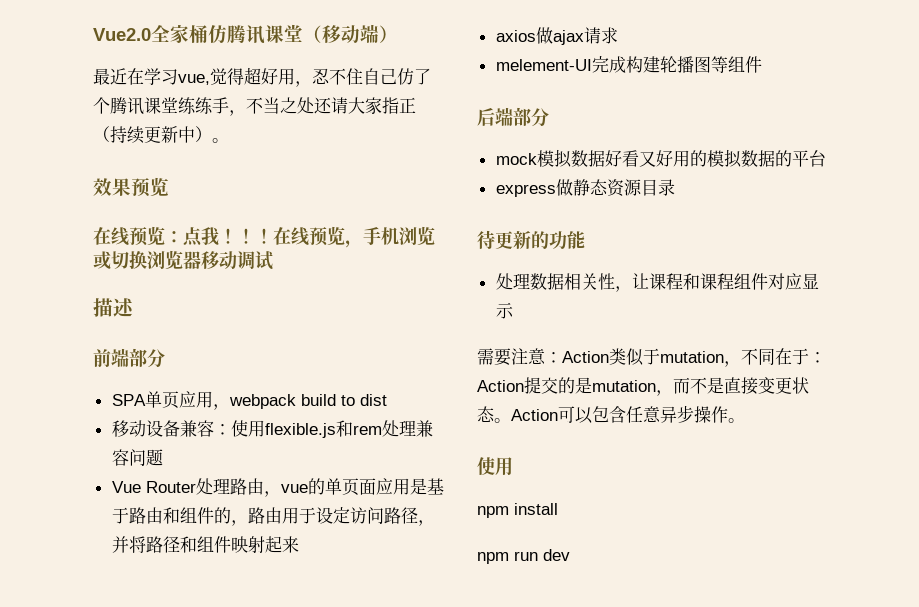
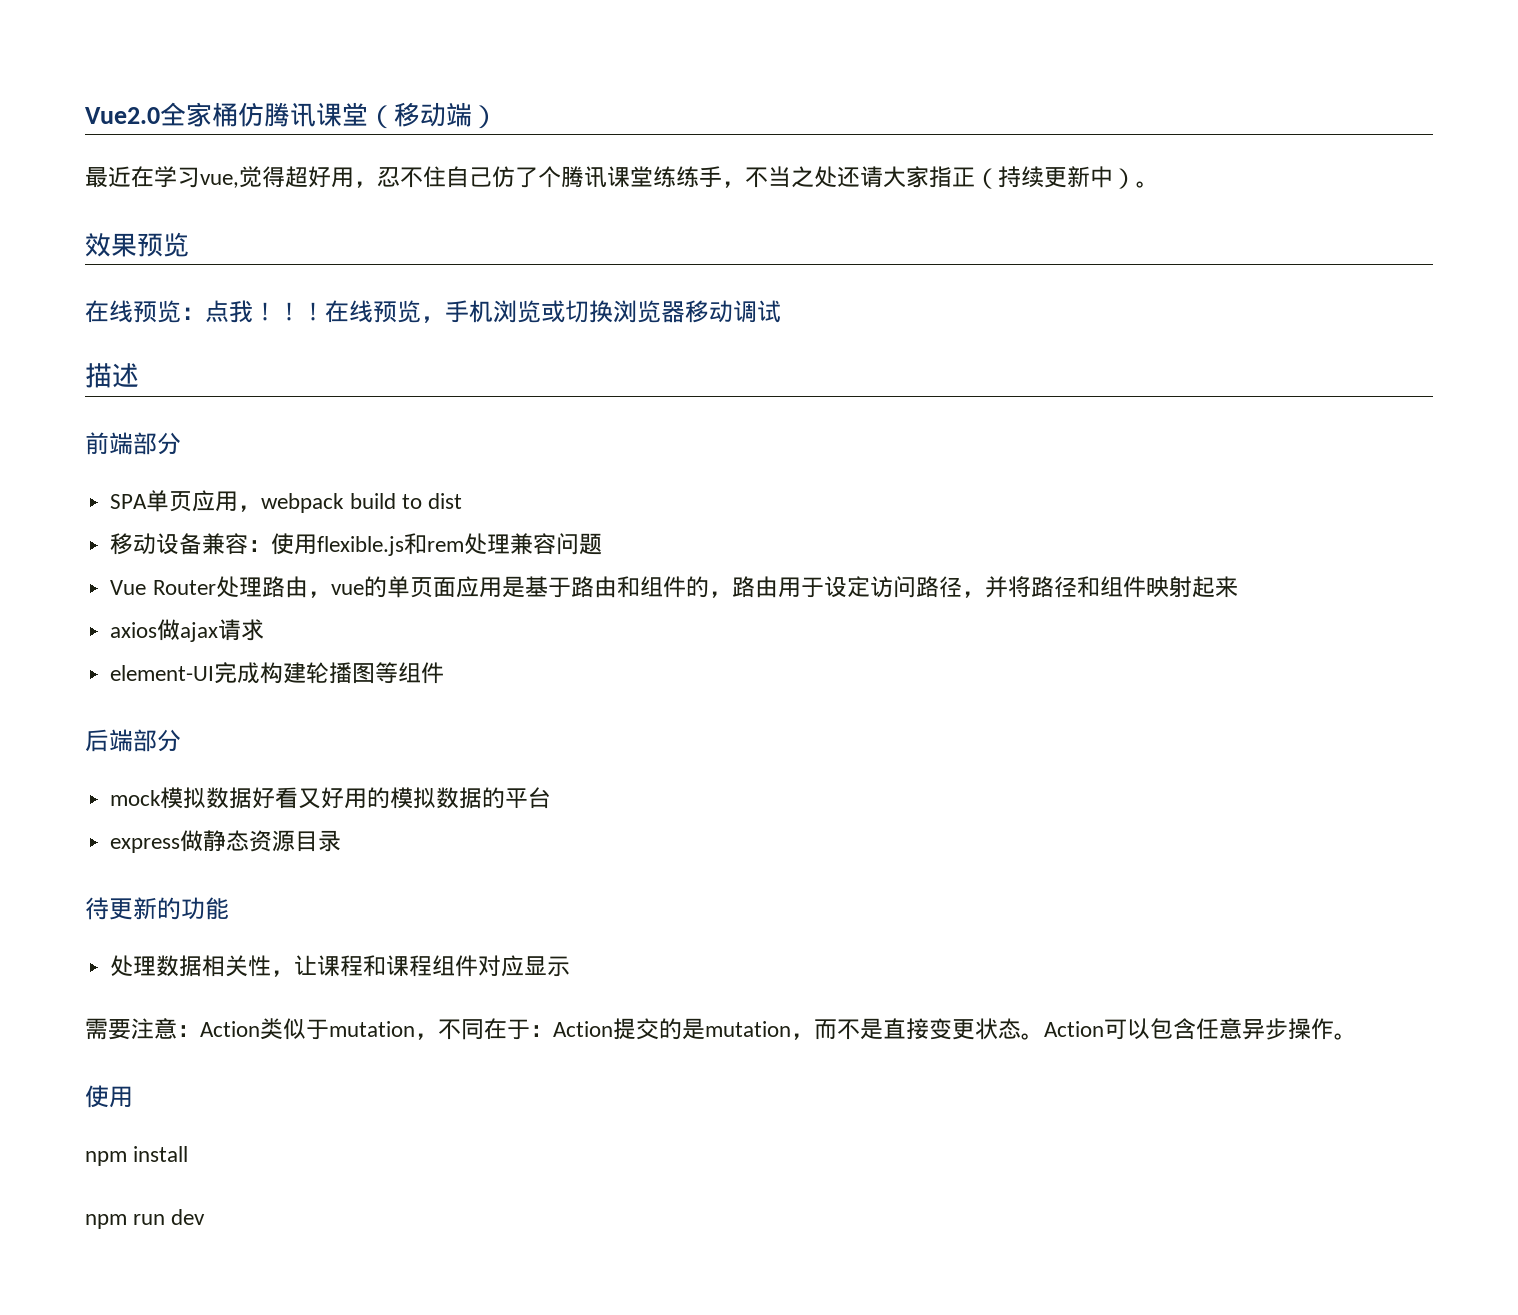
[495,59,592,71] melement-UI -> [110,665,215,681] element-UI

